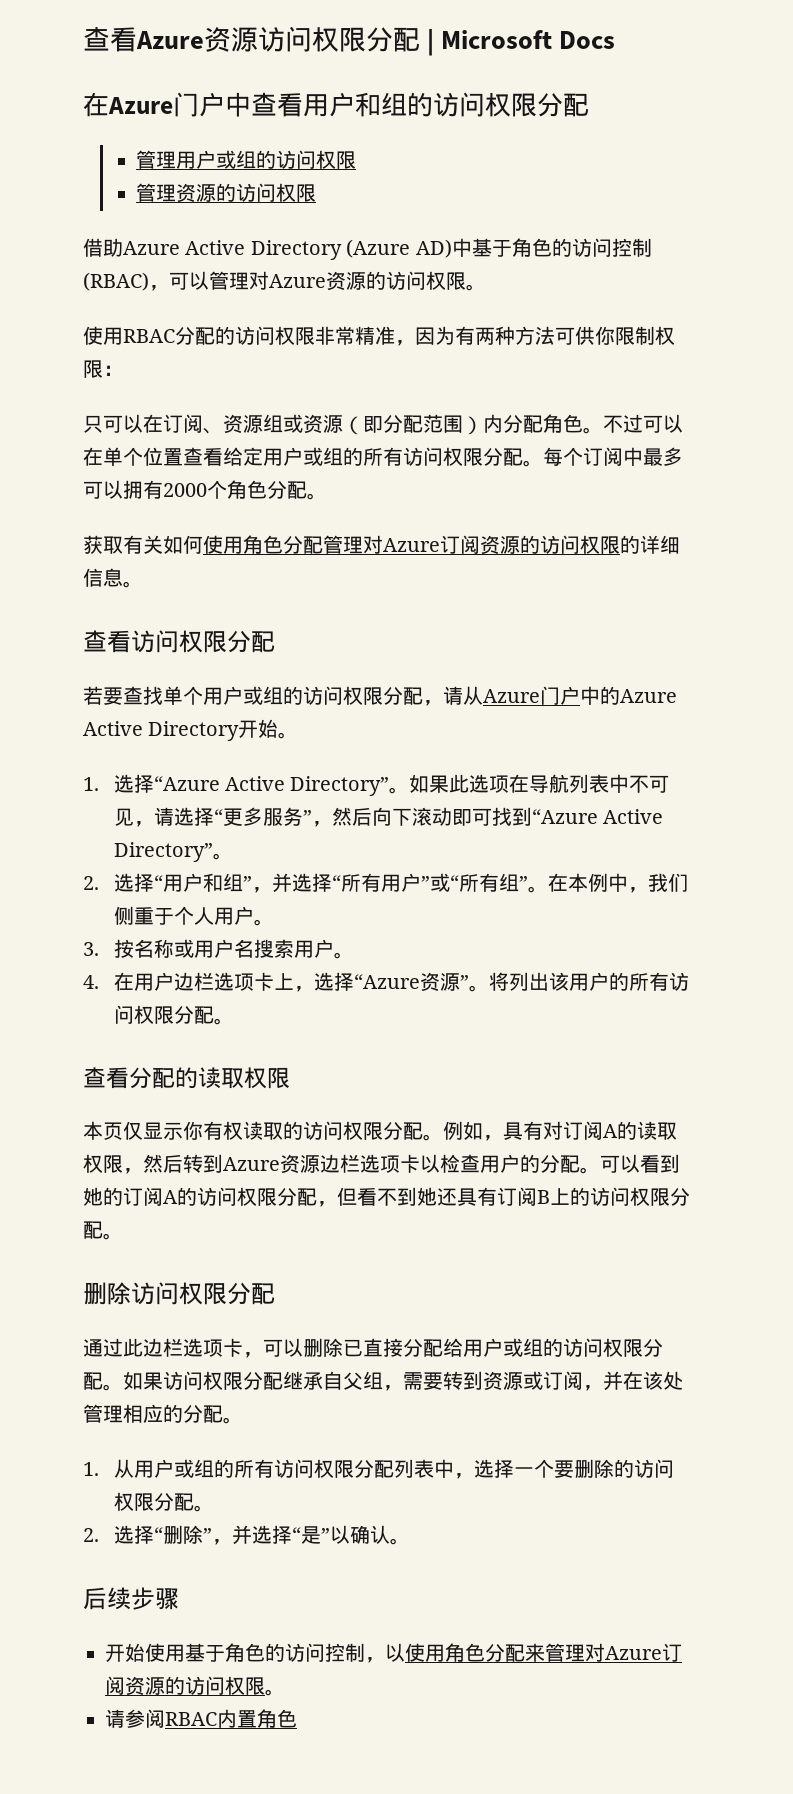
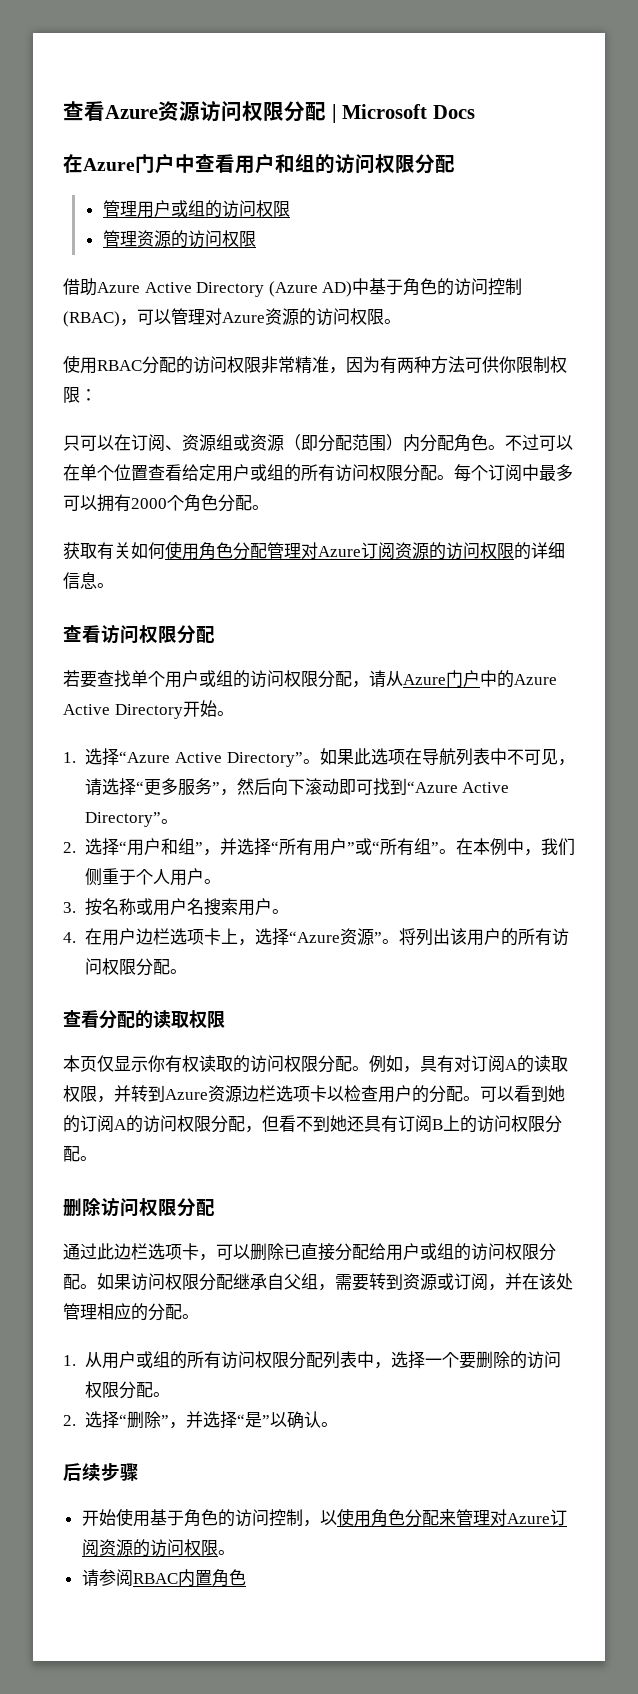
[143,1154,183,1173] 然后 -> [114,1085,131,1102] 并

